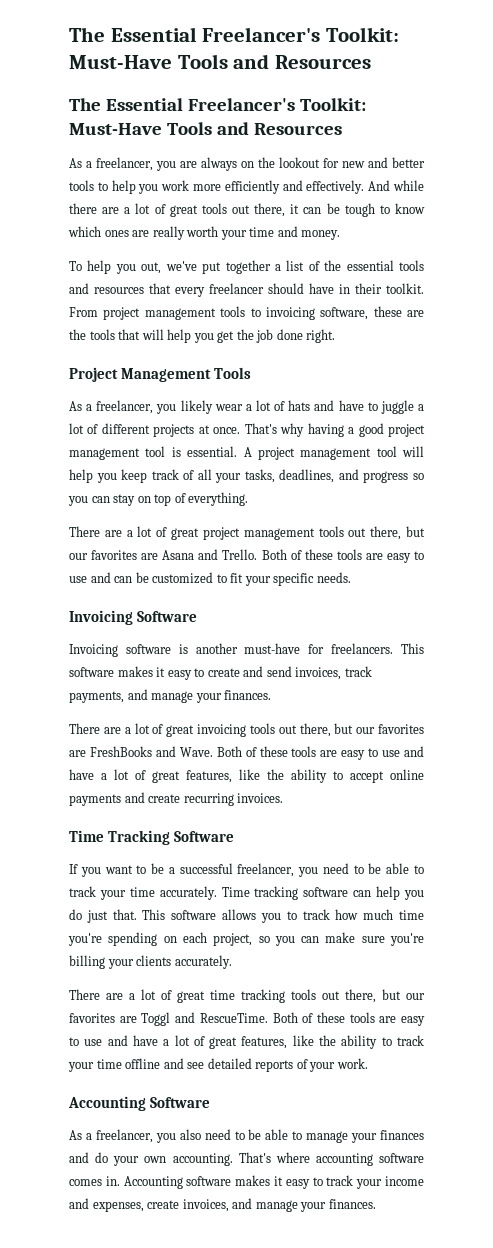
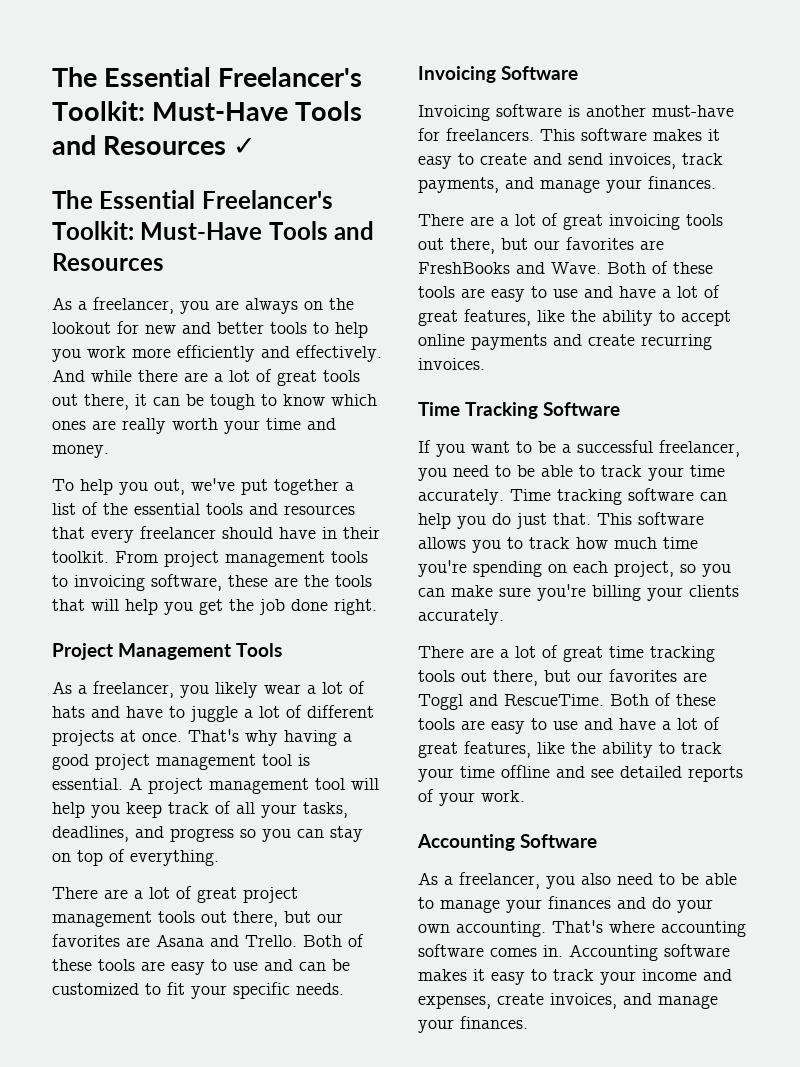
[69,27,399,42] [69,54,371,69] The Essential Freelancer's Toolkit: Must-Have Tools and Resources -> [52,67,363,87] [52,101,363,121] [52,135,257,155] The Essential Freelancer's Toolkit: Must-Have Tools and Resources ✓

